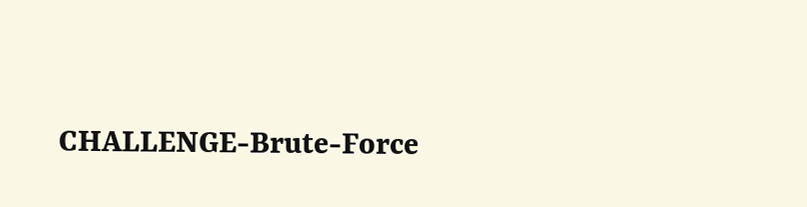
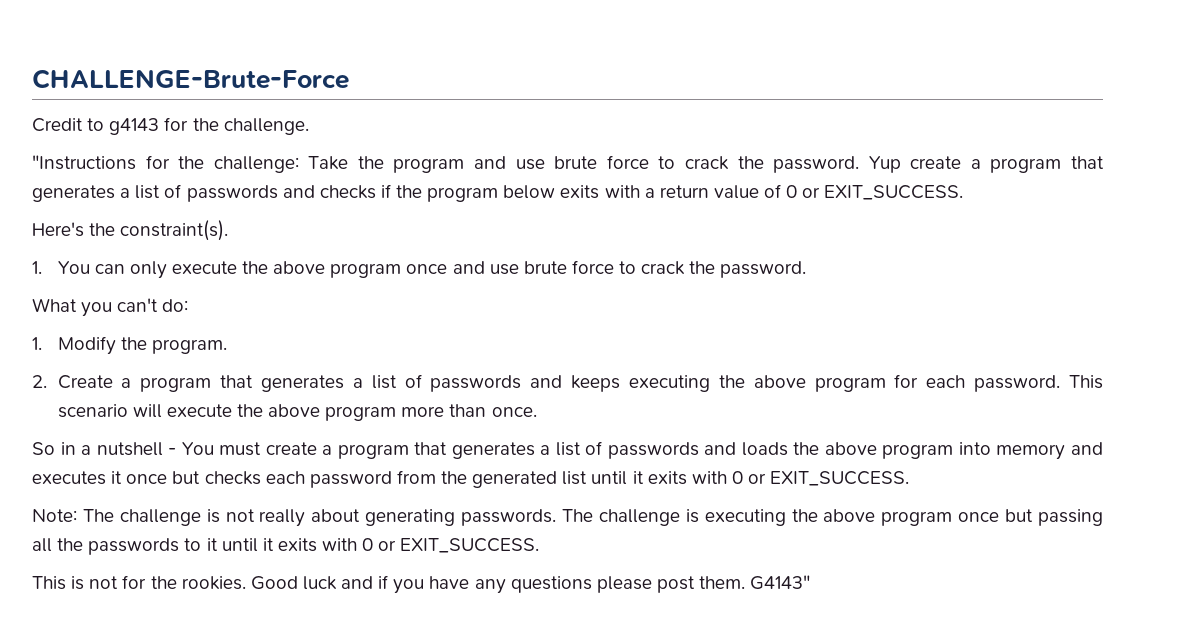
(419, 142) none -> [32,117,309,135] [32,155,1104,173] [32,184,964,202] [32,220,229,241] [32,260,807,279] [32,298,189,317] [32,336,227,355] [32,374,1104,392] [57,404,537,421] [32,441,1103,460] [32,470,910,488] [32,509,1104,527] [32,538,540,555] [32,575,811,594] // Credit to g4143 for the challenge. // "Instructions for the challenge: Take the program and use brute force to crack the password. Yup create a program that generates a list of passwords and checks if the program below exits with a return value of 0 or EXIT_SUCCESS. // Here's the constraint(s). // 1. You can only execute the above program once and use brute force to crack the password. // What you can't do: // 1. Modify the program. // 2. Create a program that generates a list of passwords and keeps executing the above program for each password. This scenario will execute the above program more than once. // So in a nutshell - You must create a program that generates a list of passwords and loads the above program into memory and executes it once but checks each password from the generated list until it exits with 0 or EXIT_SUCCESS. // Note: The challenge is not really about generating passwords. The challenge is executing the above program once but passing all the passwords to it until it exits with 0 or EXIT_SUCCESS. // This is not for the rookies. Good luck and if you have any questions please post them. G4143"

